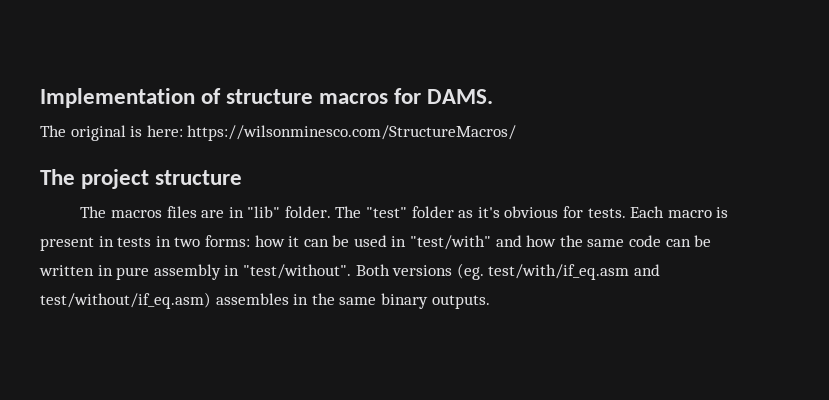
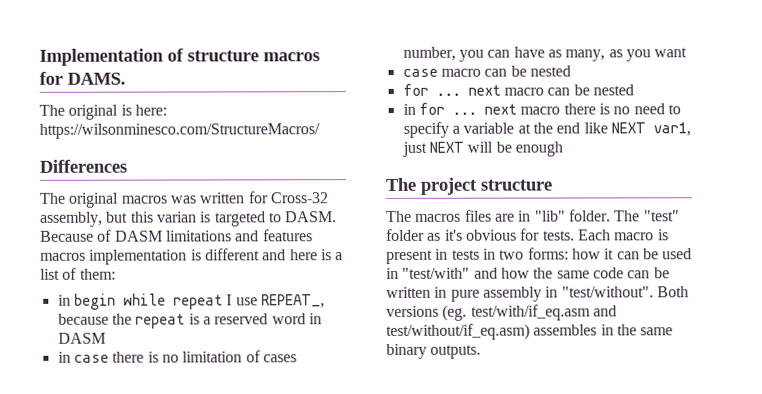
(517, 133) none -> [39,159,127,173] [39,191,329,208] [40,211,338,227] [40,229,313,242] [40,248,344,265] [40,267,116,280] [57,293,325,310] [57,313,322,329] [57,332,106,344] [57,350,297,363] [402,46,688,62] [402,65,571,77] [402,83,634,96] [402,102,681,115] [402,121,691,138] [401,141,563,157] // Differences // The original macros was written for Cross-32 assembly, but this varian is targeted to DASM. Because of DASM limitations and features macros implementation is different and here is a list of them: // in begin while repeat I use REPEAT_, because the repeat is a reserved word in DASM // in case there is no limitation of cases number, you can have as many, as you want // case macro can be nested // for ... next macro can be nested // in for ... next macro there is no need to specify a variable at the end like NEXT var1, just NEXT will be enough

